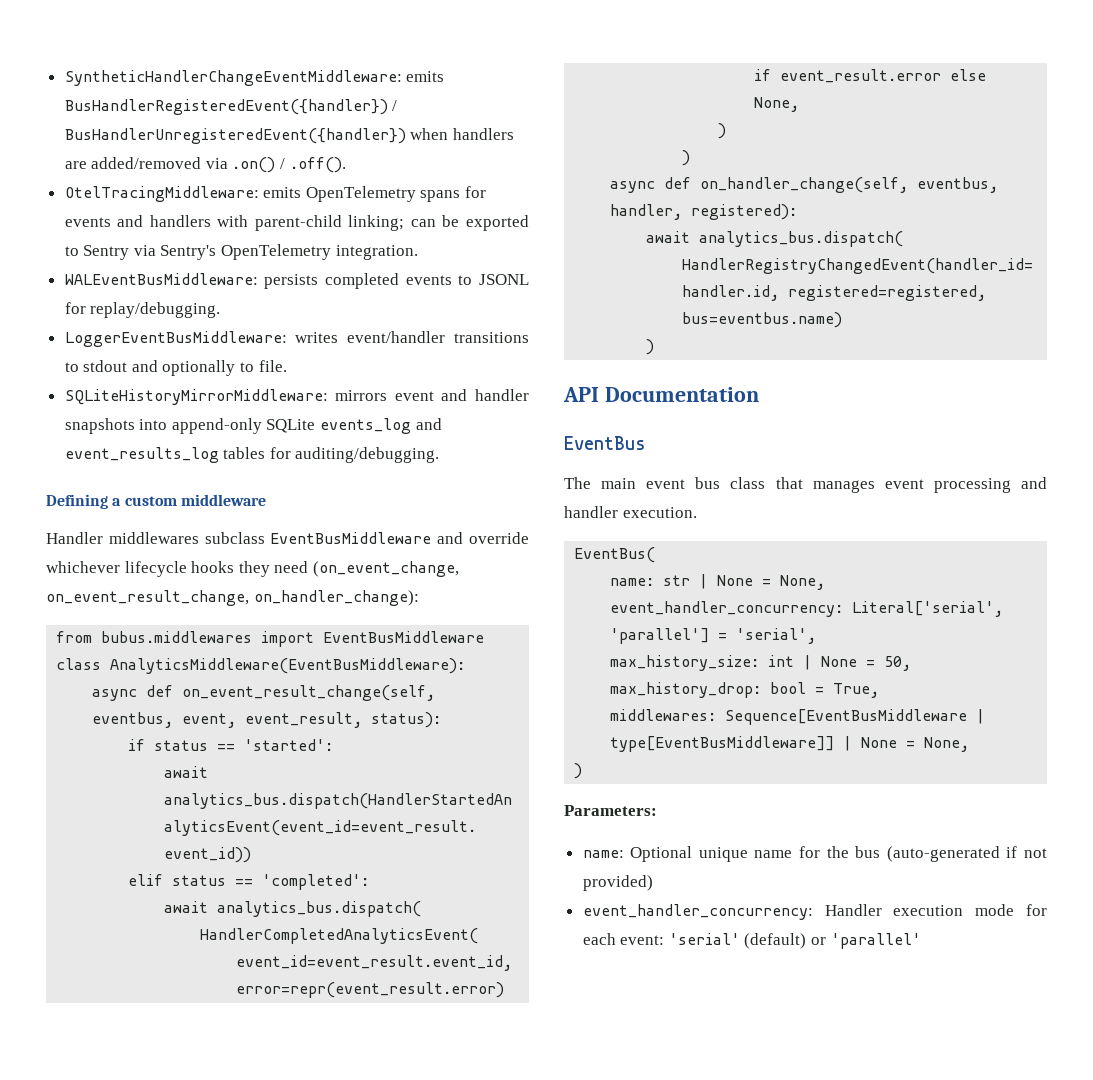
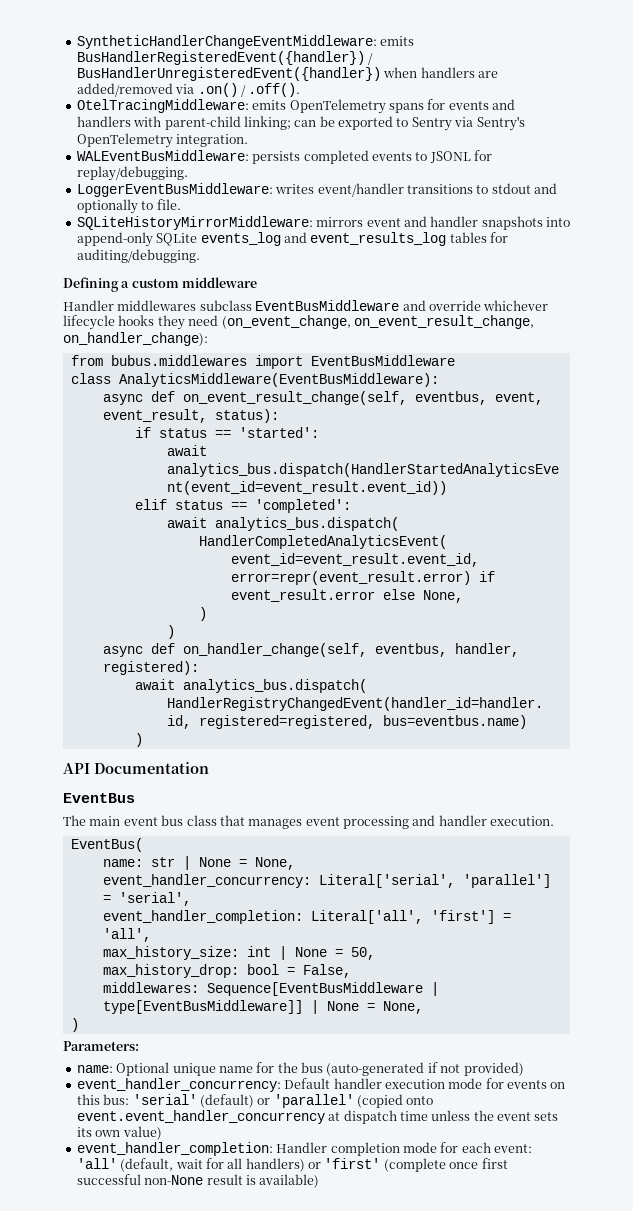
(817, 636) none -> [102,910,511,924] [102,928,151,942] // event_handler_completion: Literal['all', 'first'] = 'all',
[833,683,880,698] True, -> [302,964,351,978] False,
[824,904,1047,916] [582,933,921,949] Handler execution mode for each event: 'serial' (default) or 'parallel' -> [284,1078,566,1089] [76,1094,434,1108] [76,1110,559,1124] [76,1126,162,1140] [76,1142,532,1156] [76,1158,508,1172] [76,1174,320,1188] Default handler execution mode for events on this bus: 'serial' (default) or 'parallel' (copied onto event.event_handler_concurrency at dispatch time unless the event sets its own value) // event_handler_completion: Handler completion mode for each event: 'all' (default, wait for all handlers) or 'first' (complete once first successful non-None result is available)

